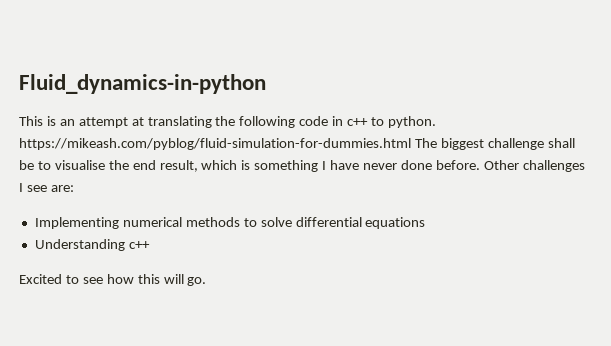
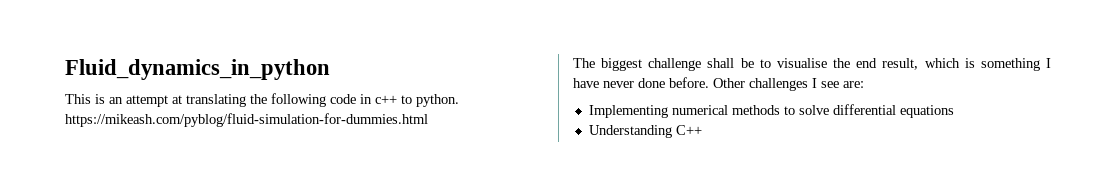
[19,74,266,94] Fluid_dynamics-in-python -> [65,59,330,80] Fluid_dynamics_in_python
(411, 144) none -> (428, 120) //
[128,241,150,249] [19,274,207,286] c++ // Excited to see how this will go. -> [675,125,702,135] C++

